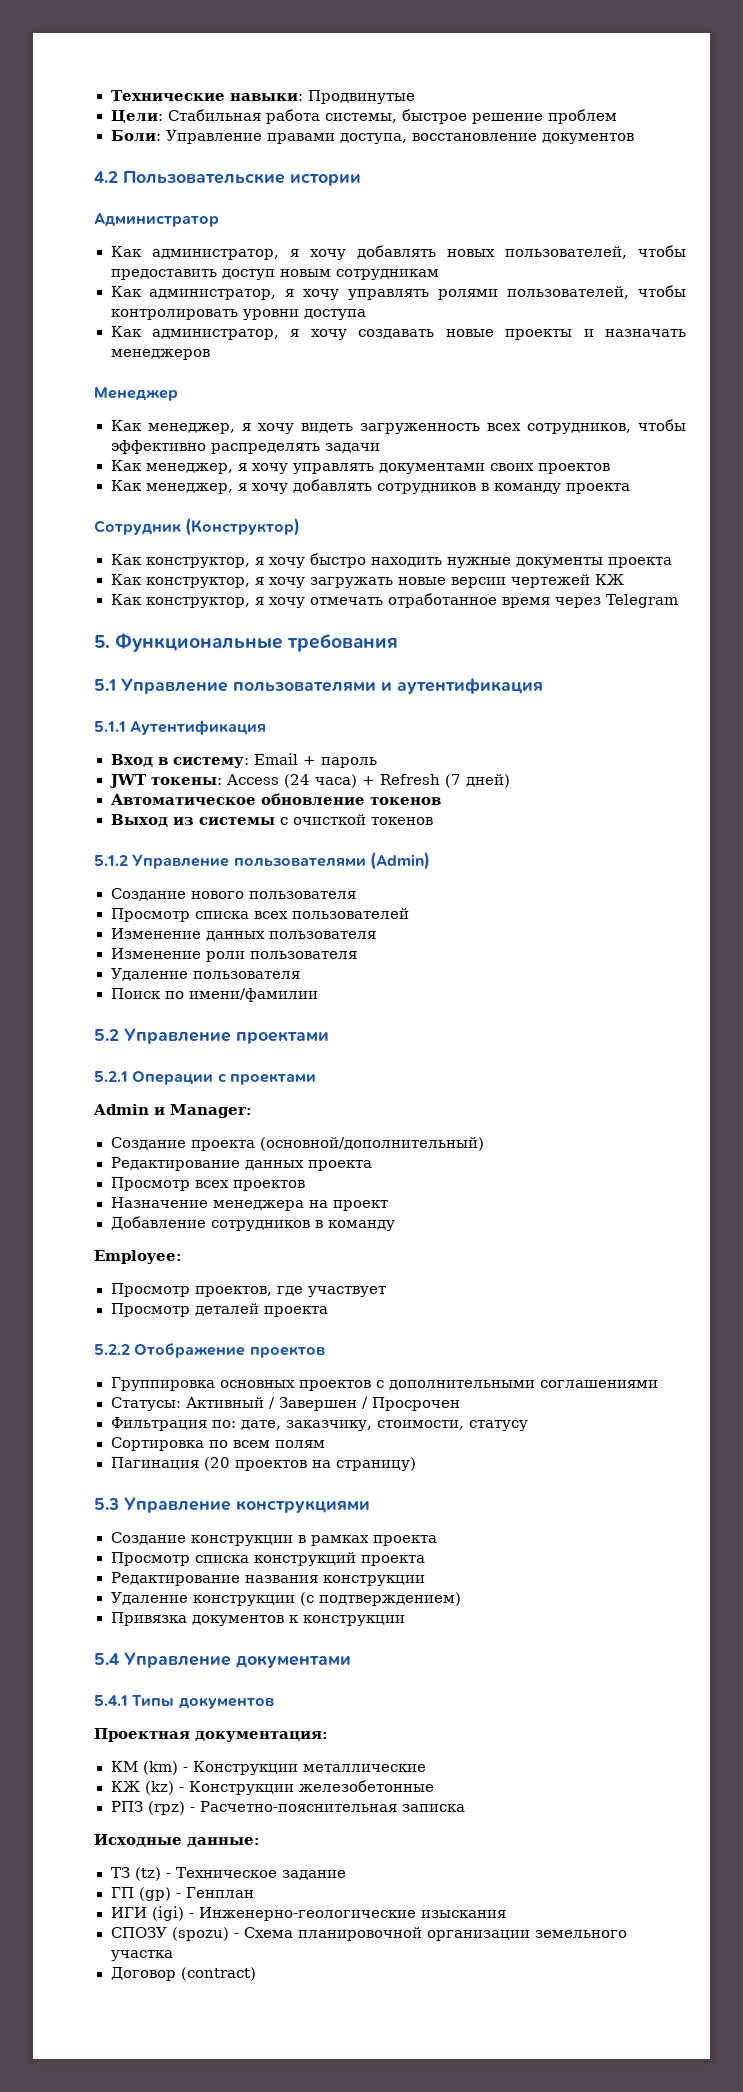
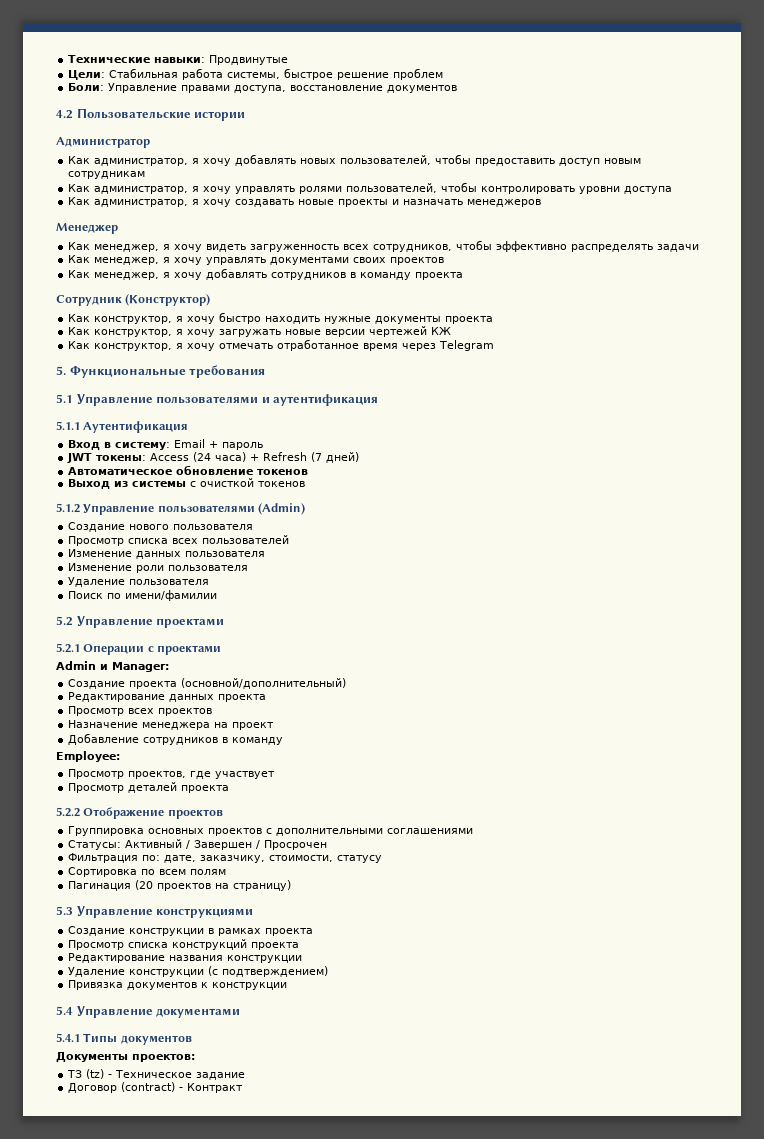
[94,1728,328,1742] [110,1761,426,1775] [110,1780,434,1795] [110,1801,465,1815] [94,1834,260,1848] Проектная документация: // КМ (km) - Конструкции металлические // КЖ (kz) - Конструкции железобетонные // РПЗ (rpz) - Расчетно-пояснительная записка // Исходные данные: -> [56,1052,195,1062] Документы проектов:
[110,1887,254,1901] [110,1906,506,1921] [110,1927,627,1941] [110,1950,173,1961] // ГП (gp) - Генплан // ИГИ (igi) - Инженерно-геологические изыскания // СПОЗУ (spozu) - Схема планировочной организации земельного участка -> (246, 1076) none
(256, 1974) none -> [179,1083,244,1093] - Контракт

